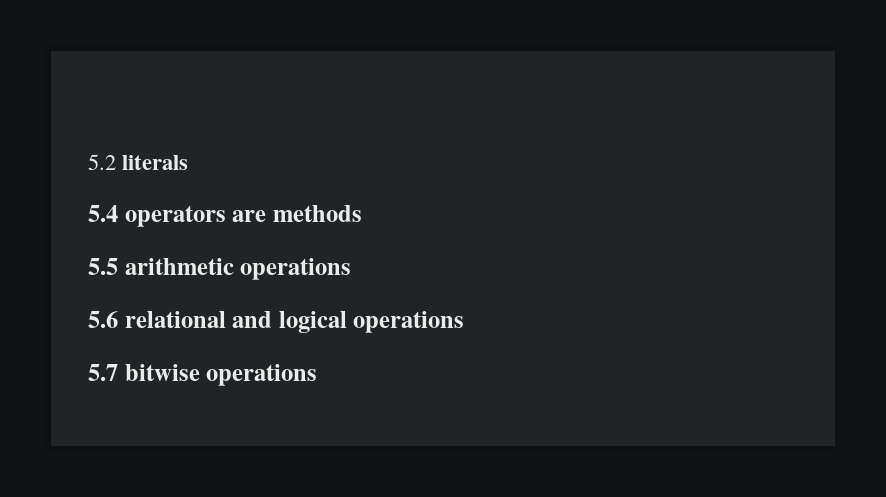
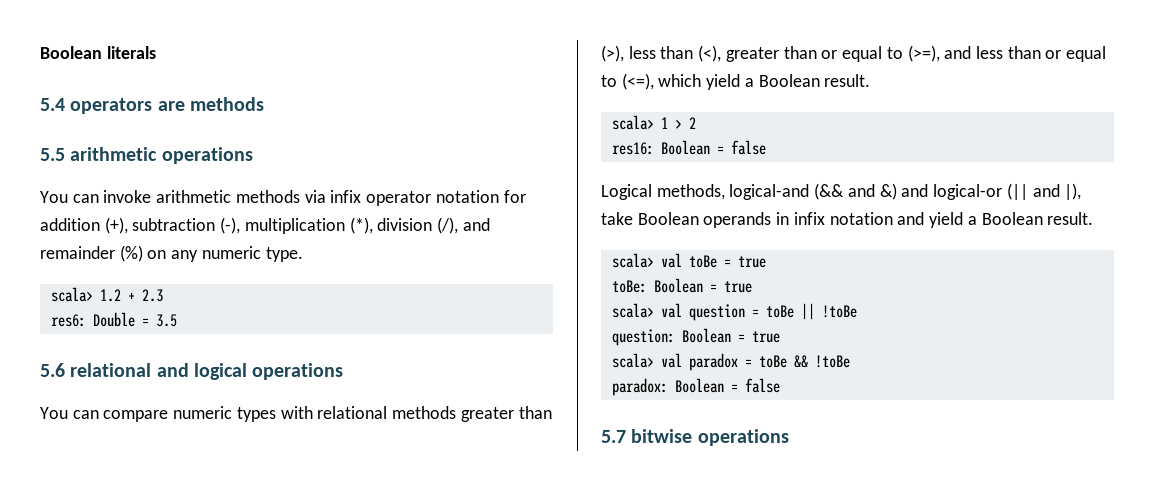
[88,154,116,170] 5.2 -> [40,46,102,59] Boolean
(352, 269) none -> [40,190,526,206] [40,217,490,234] [40,245,303,262] [50,287,163,302] [50,312,177,327] // You can invoke arithmetic methods via infix operator notation for addition (+), subtraction (-), multiplication (*), division (/), and remainder (%) on any numeric type. // scala> 1.2 + 2.3 // res6: Double = 3.5
(465, 322) none -> [40,406,552,422] [601,45,1107,62] [601,73,871,90] [611,115,696,130] [611,140,766,155] [601,183,1082,200] [601,212,1094,228] [611,253,766,268] [611,278,752,293] [611,303,857,321] [611,328,780,346] [611,353,850,371] [611,378,780,396] // You can compare numeric types with relational methods greater than (>), less than (<), greater than or equal to (>=), and less than or equal to (<=), which yield a Boolean result. // scala> 1 > 2 // res16: Boolean = false // Logical methods, logical-and (&& and &) and logical-or (|| and |), take Boolean operands in infix notation and yield a Boolean result. // scala> val toBe = true // toBe: Boolean = true // scala> val question = toBe || !toBe // question: Boolean = true // scala> val paradox = toBe && !toBe // paradox: Boolean = false

